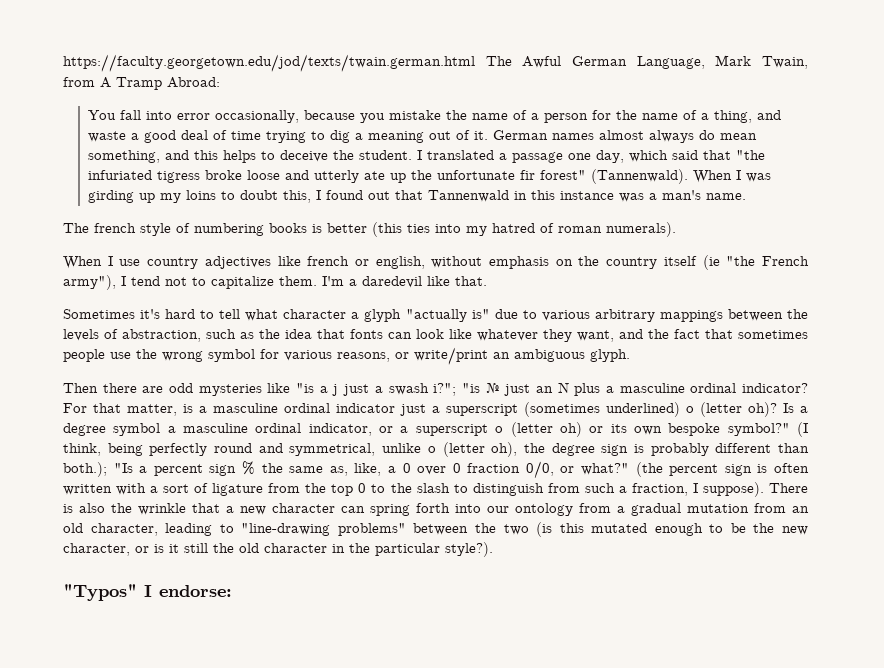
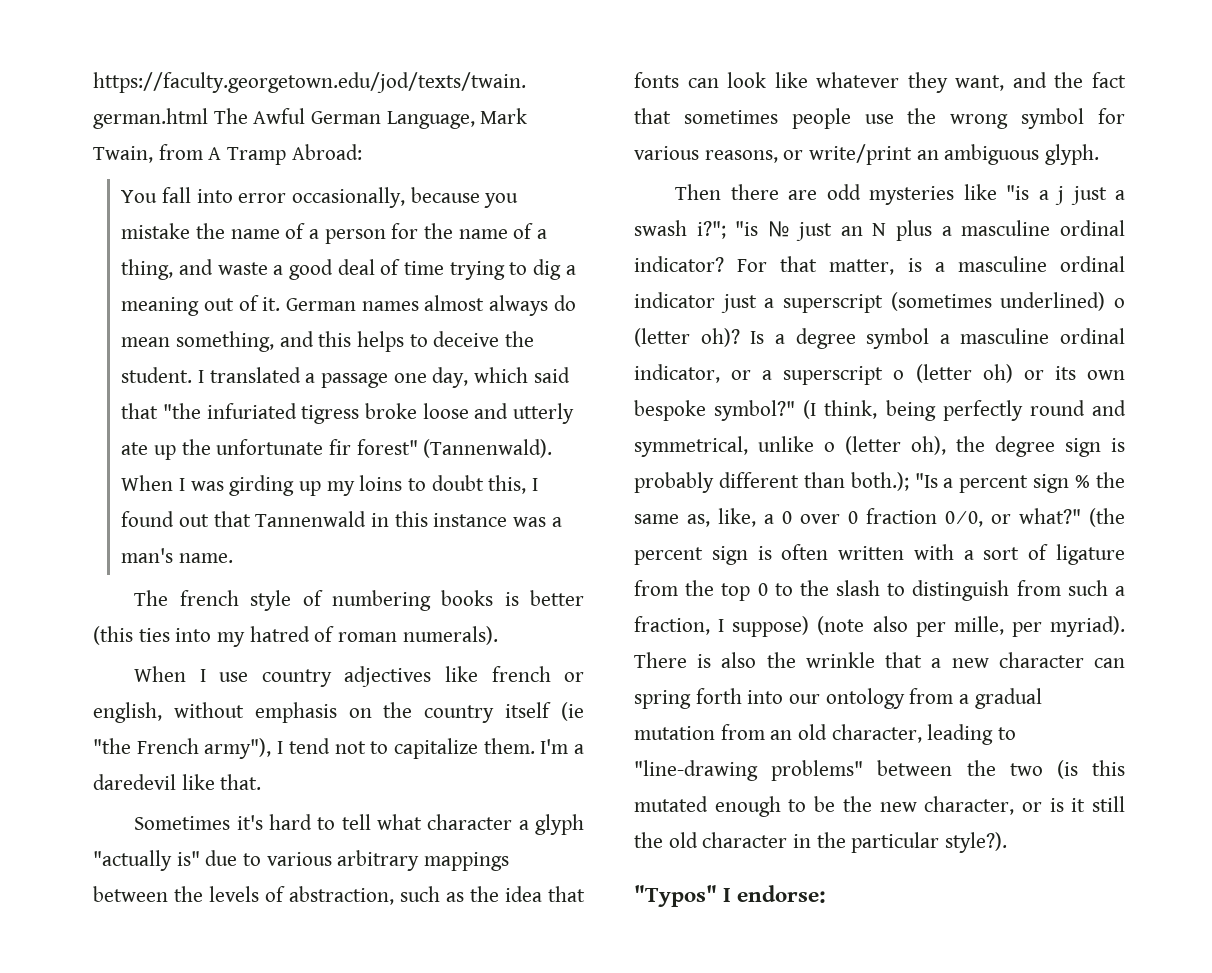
[702,482,764,497] suppose). -> [732,616,1125,637] suppose) (note also per mille, per myriad).

